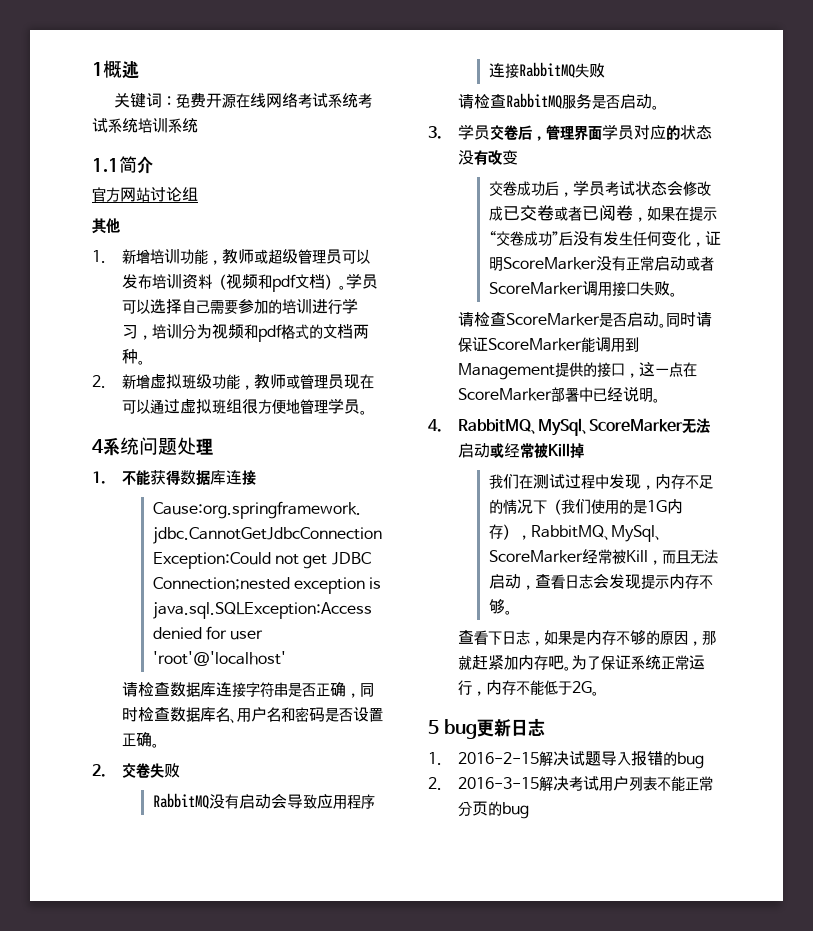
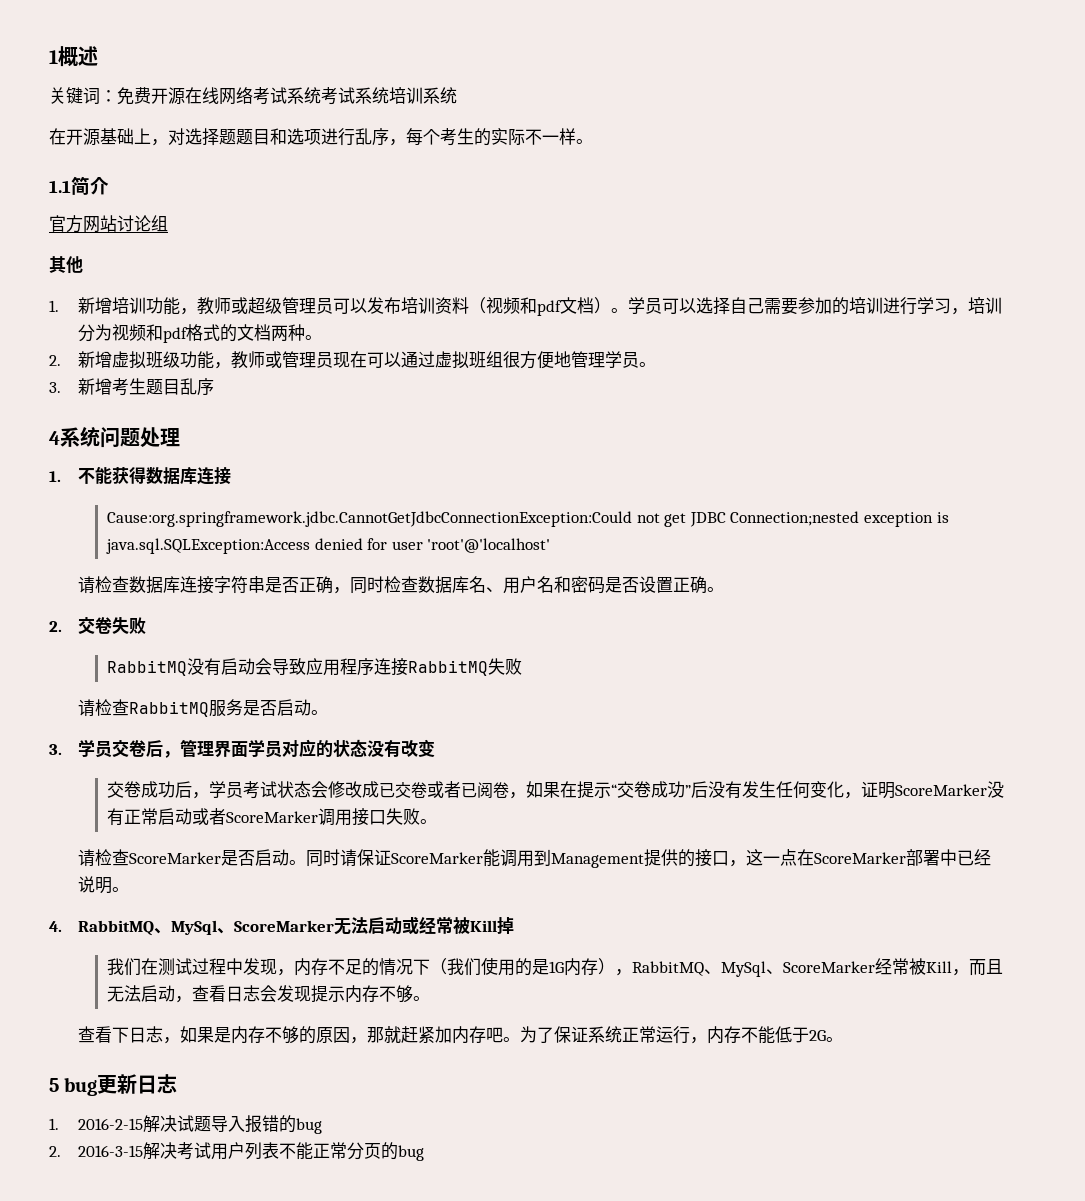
(198, 125) none -> [49,128,593,146] // 在开源基础上，对选择题题目和选项进行乱序，每个考生的实际不一样。
(368, 412) none -> [49,378,215,396] // 3.新增考生题目乱序

